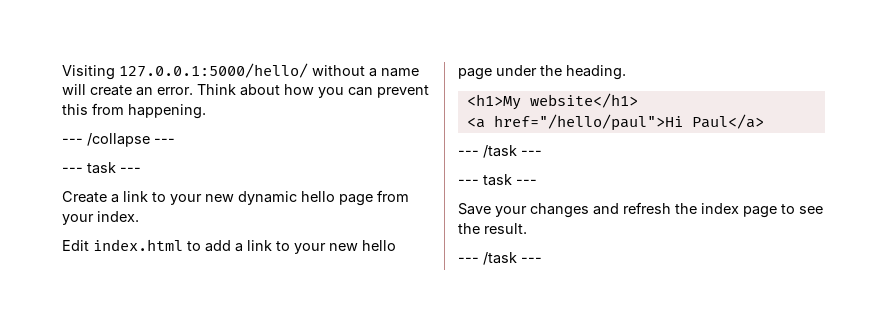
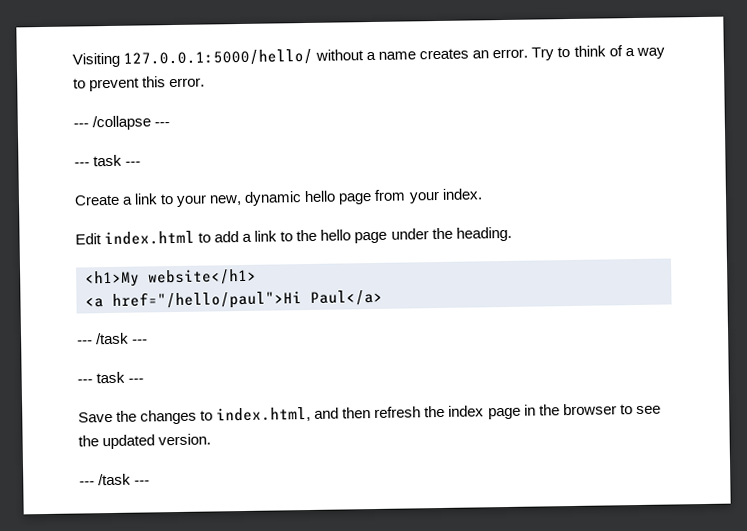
[62,84,429,98] [62,103,206,119] will create an error. Think about how you can prevent this from happening. -> [419,45,665,61] [73,76,206,92] creates an error. Try to think of a way to prevent this error.
[205,194,234,202] new -> [209,194,243,206] new,
[294,243,358,254] your new -> [296,229,318,242] the
[495,203,619,218] your changes and -> [116,406,372,425] the changes to index.html, and then
(777, 212) none -> [523,403,617,416] in the browser
[484,223,527,234] result. -> [102,433,212,450] updated version.

